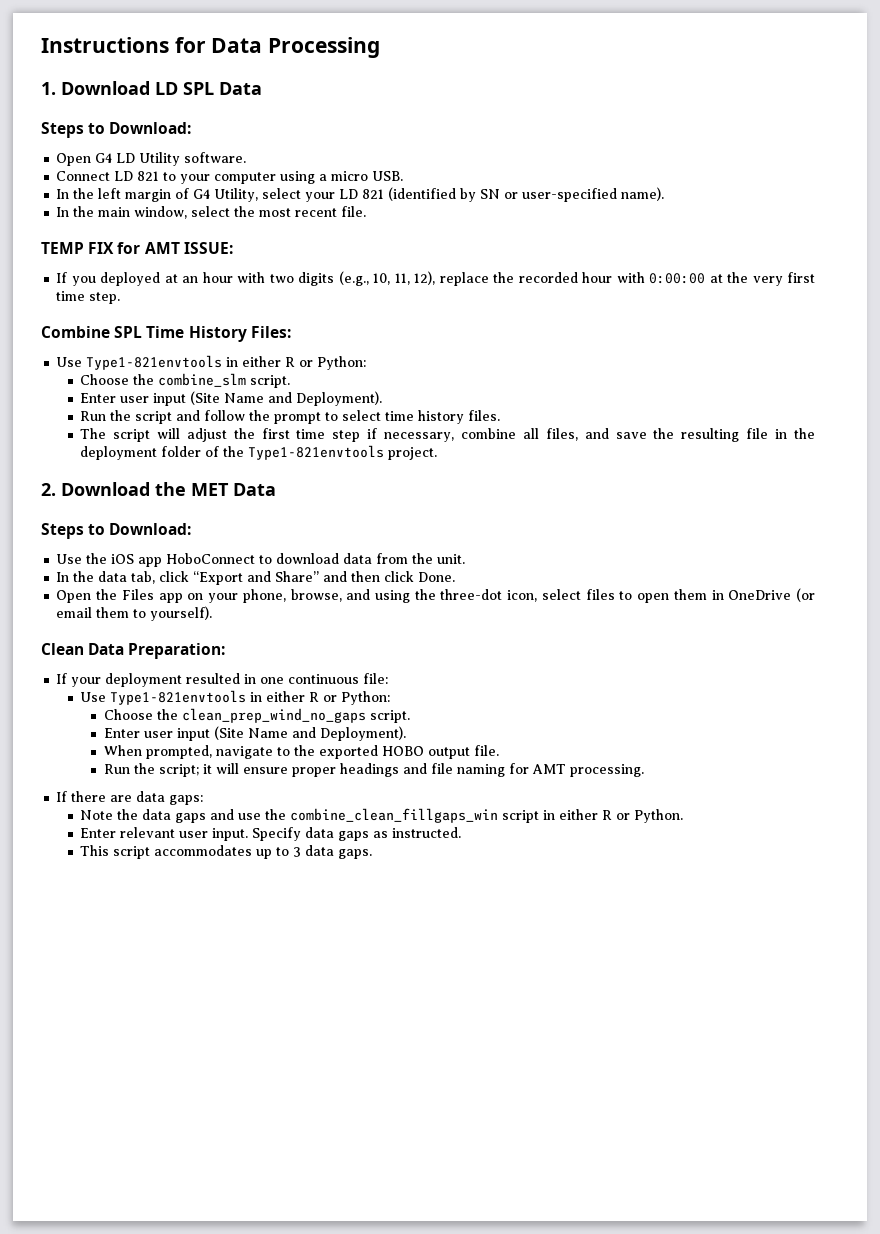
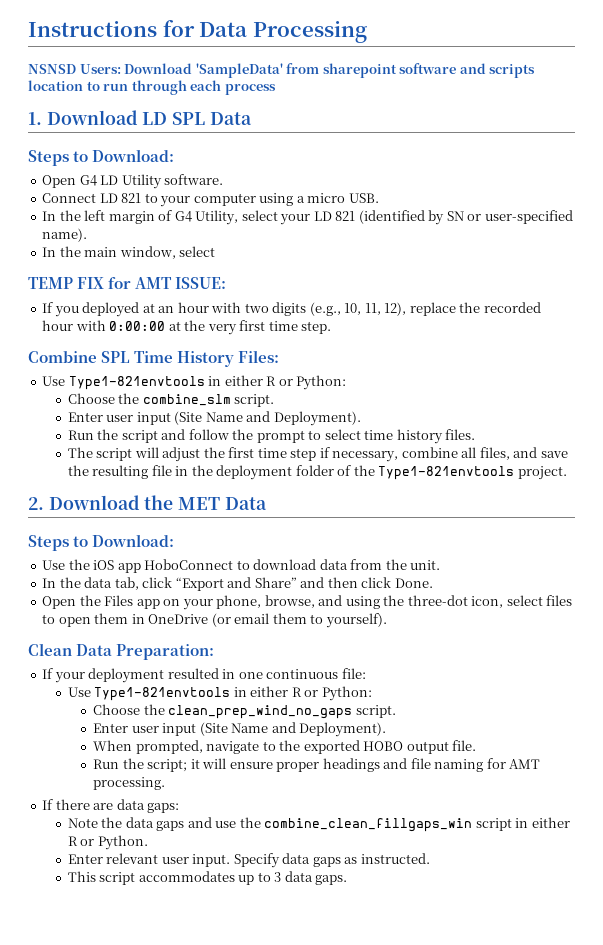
(381, 47) none -> [28,63,536,78] [28,80,276,95] // NSNSD Users: Download 'SampleData' from sharepoint software and scripts location to run through each process
[234,206,367,217] the most recent file. -> (216, 251) none

